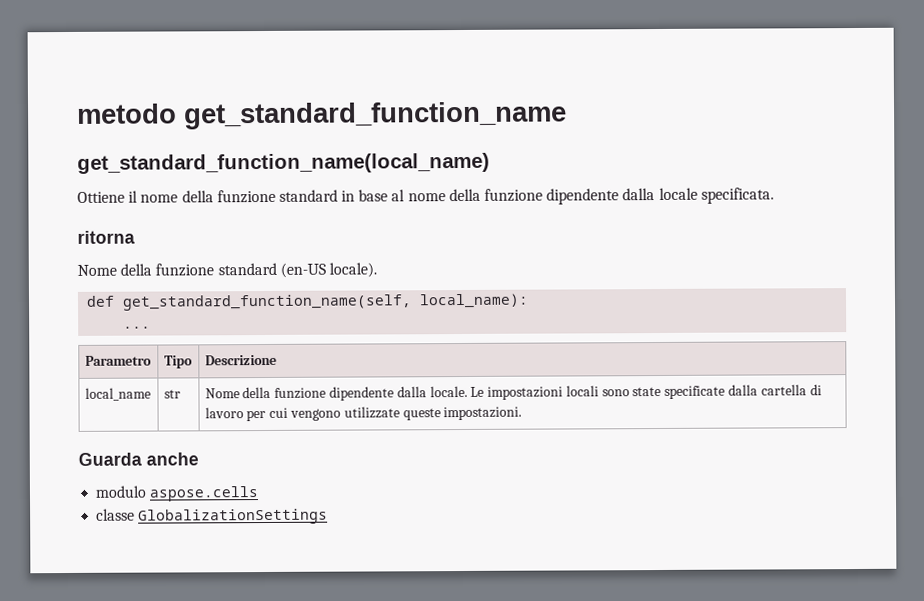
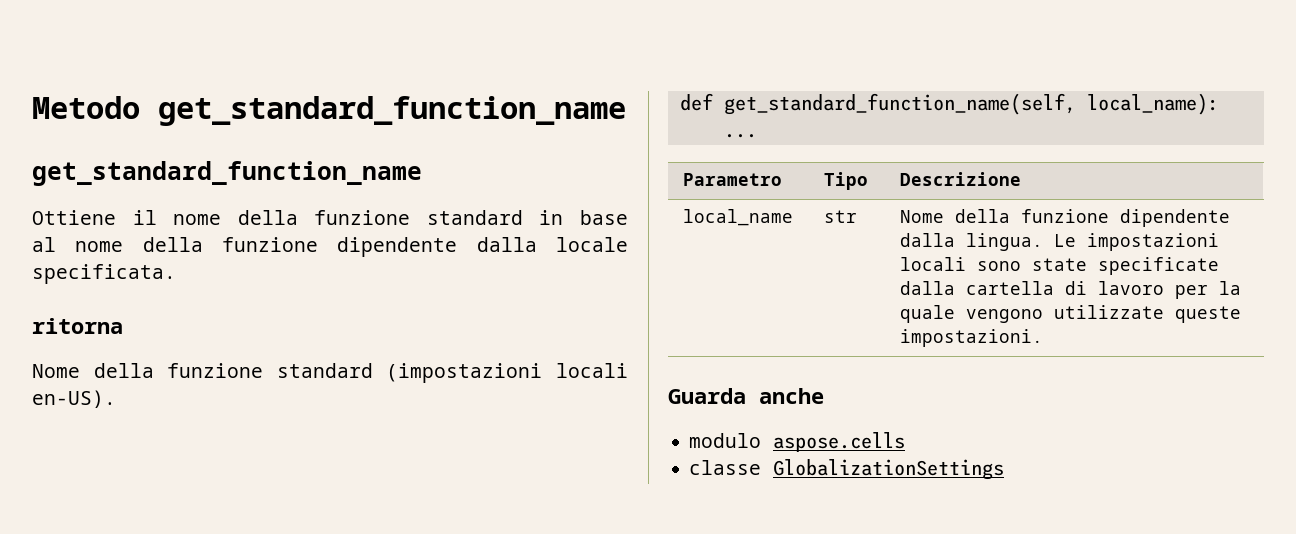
[77,101,567,130] [77,152,490,174] metodo get_standard_function_name // get_standard_function_name(local_name) -> [32,96,626,126] [32,161,422,186] Metodo get_standard_function_name // get_standard_function_name
[279,262,377,278] (en-US locale). -> [386,363,628,383] [32,390,116,408] (impostazioni locali en-US).
[429,385,468,398] locale. -> [966,233,1044,251] lingua.
[269,407,289,418] cui -> [1219,281,1242,295] [900,305,956,323] la quale

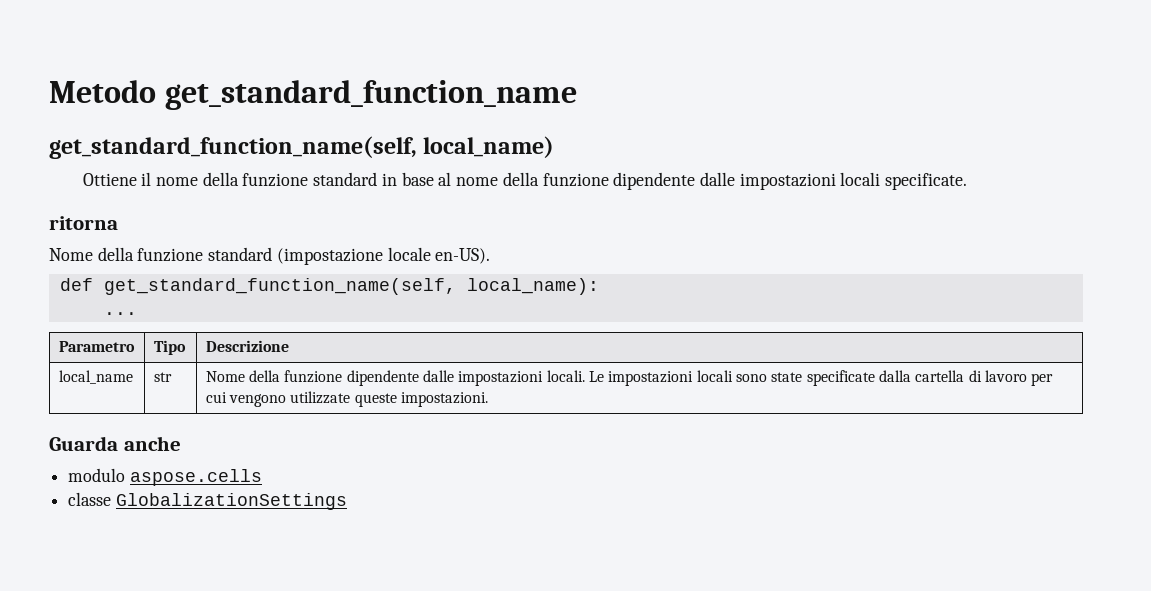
[32,161,422,186] get_standard_function_name -> [49,136,555,159] get_standard_function_name(self, local_name)
[476,237,628,252] [32,264,176,284] dalla locale specificata. -> [699,172,968,190] dalle impostazioni locali specificate.
[386,363,628,383] (impostazioni locali -> [276,247,431,265] (impostazione locale
[900,233,1044,251] dalla lingua. -> [423,370,585,386] dalle impostazioni locali.
[1219,281,1242,295] [900,305,956,323] la quale -> [205,392,227,403] cui

